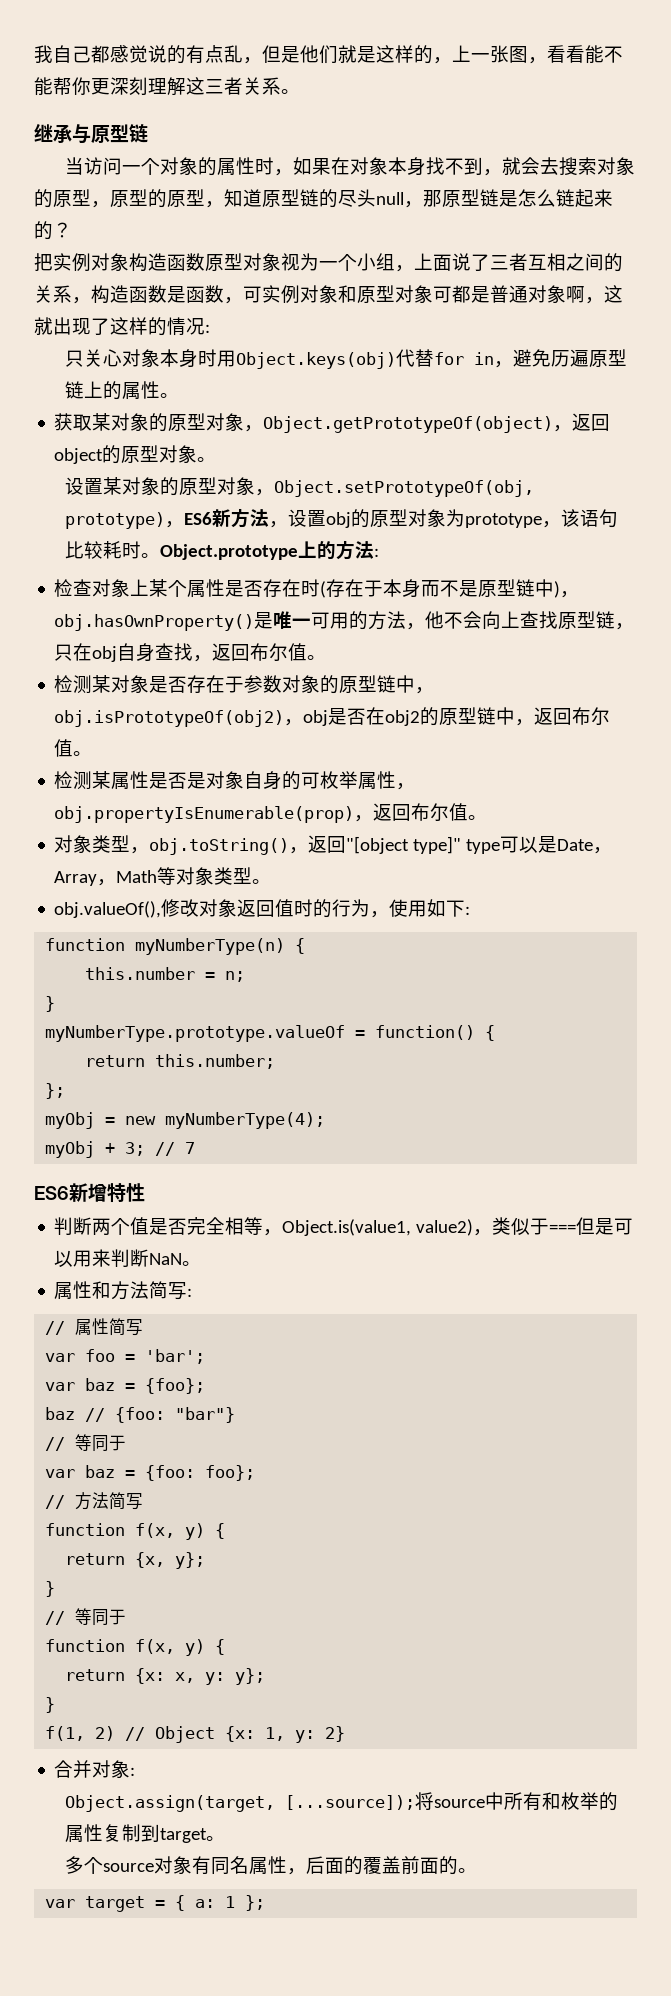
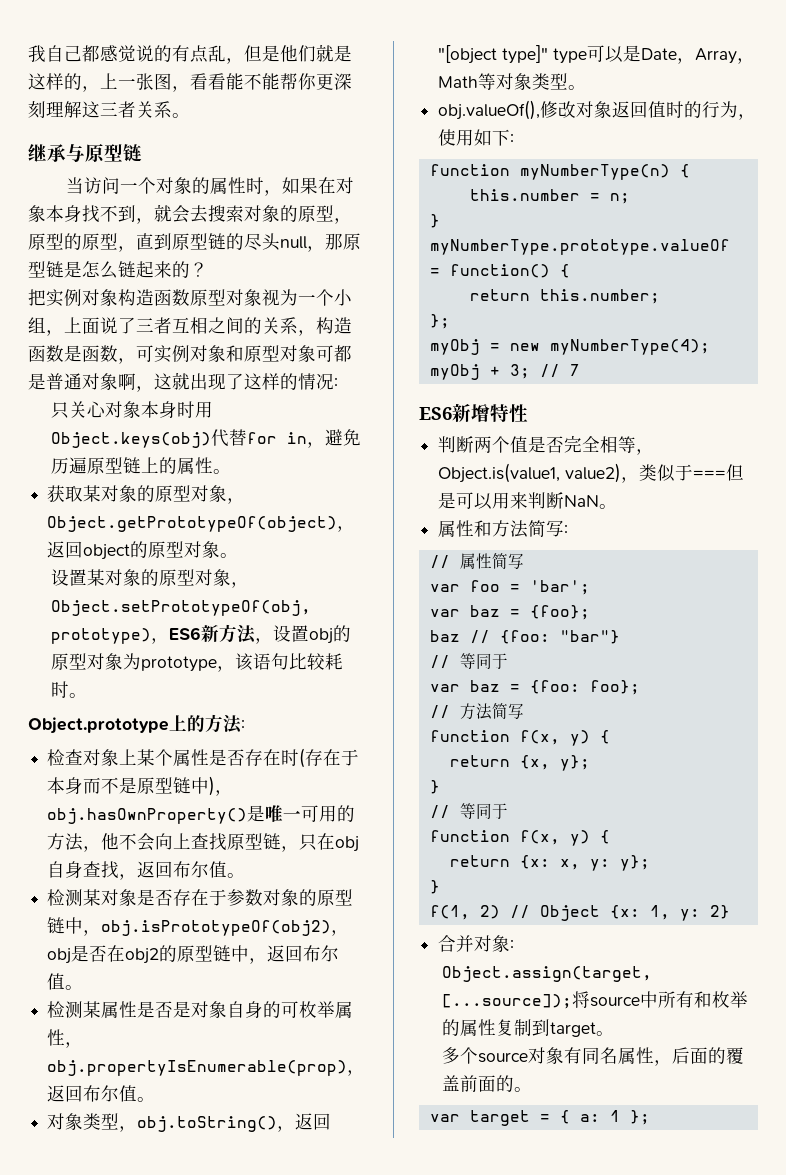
[224,189,262,207] 知道 -> [136,233,172,250] 直到
(161, 555) none -> (87, 695) //

